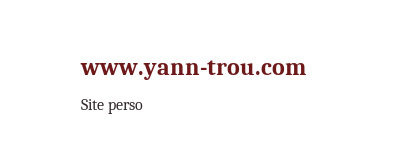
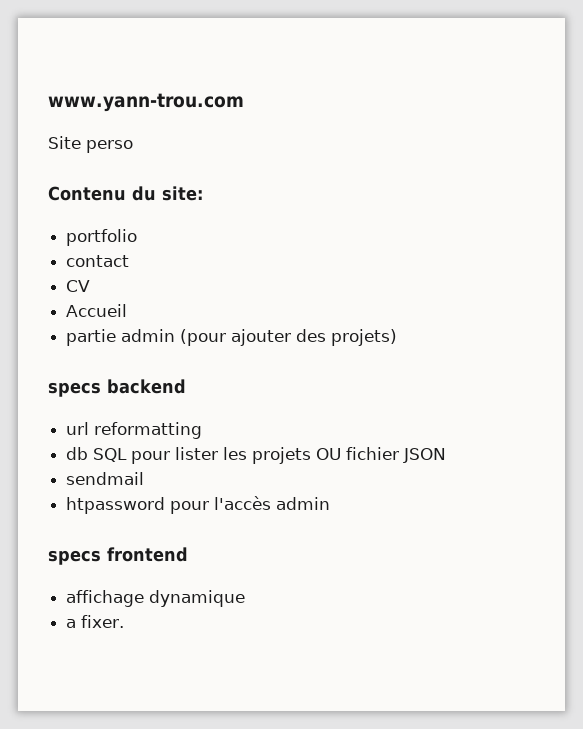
(144, 107) none -> [48,186,203,201] [66,229,138,246] [66,255,130,267] [66,280,91,292] [66,304,128,317] [66,329,398,346] [48,379,186,397] [66,422,203,439] [66,447,447,464] [66,472,145,485] [66,496,331,514] [48,547,188,565] [66,590,246,607] [66,615,125,628] // Contenu du site: // portfolio // contact // CV // Accueil // partie admin (pour ajouter des projets) // specs backend // url reformatting // db SQL pour lister les projets OU fichier JSON // sendmail // htpassword pour l'accès admin // specs frontend // affichage dynamique // a fixer.

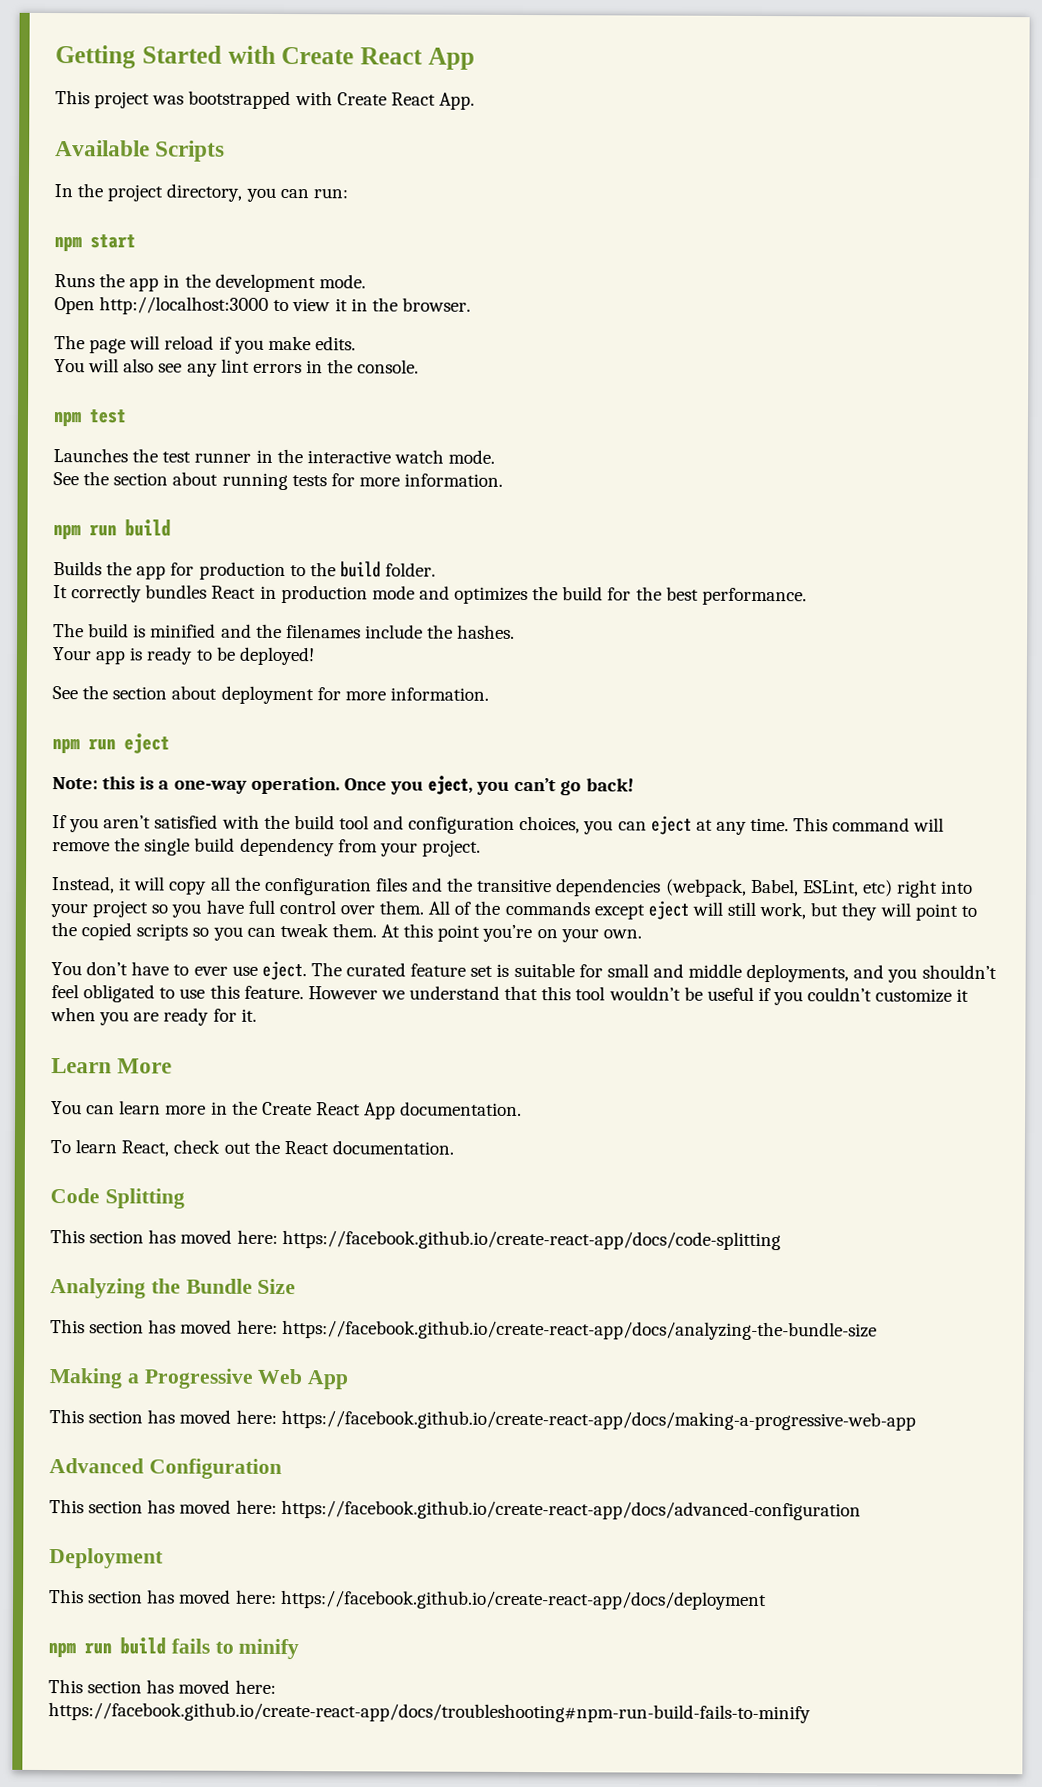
[48,93,244,112] [48,136,133,153] [48,186,203,201] [66,229,138,246] [66,255,130,267] [66,280,91,292] [66,304,128,317] [66,329,398,346] [48,379,186,397] [66,422,203,439] [66,447,447,464] [66,472,145,485] [66,496,331,514] [48,547,188,565] [66,590,246,607] [66,615,125,628] www.yann-trou.com // Site perso // Contenu du site: // portfolio // contact // CV // Accueil // partie admin (pour ajouter des projets) // specs backend // url reformatting // db SQL pour lister les projets OU fichier JSON // sendmail // htpassword pour l'accès admin // specs frontend // affichage dynamique // a fixer. -> [55,45,475,70] [55,90,475,110] [55,140,226,162] [54,183,348,202] [54,234,136,252] [54,273,366,293] [54,296,471,315] [54,335,356,354] [54,358,420,377] [53,409,127,427] [53,448,496,464] [53,471,504,491] [53,519,171,540] [53,561,437,581] [53,584,807,606] [53,623,516,639] [52,646,315,666] [52,685,489,705] [52,733,170,754] [52,775,634,796] [52,814,945,835] [52,837,481,857] [51,876,974,898] [50,899,977,921] [51,922,642,943] [51,960,997,983] [51,984,970,1006] [50,1007,257,1026] [51,1058,173,1074] [51,1100,523,1120] [50,1139,454,1157] [50,1188,185,1209] [50,1229,781,1251] [50,1278,297,1299] [50,1319,877,1341] [49,1368,350,1390] [49,1409,916,1431] [49,1458,282,1480] [49,1499,861,1521] [49,1548,164,1569] [49,1589,767,1611] [48,1637,300,1660] [48,1679,276,1694] [48,1702,811,1724] Getting Started with Create React App // This project was bootstrapped with Create React App. // Available Scripts // In the project directory, you can run: // npm start // Runs the app in the development mode. // Open http://localhost:3000 to view it in the browser. // The page will reload if you make edits. // You will also see any lint errors in the console. // npm test // Launches the test runner in the interactive watch mode. // See the section about running tests for more information. // npm run build // Builds the app for production to the build folder. // It correctly bundles React in production mode and optimizes the build for the best performance. // The build is minified and the filenames include the hashes. // Your app is ready to be deployed! // See the section about deployment for more information. // npm run eject // Note: this is a one-way operation. Once you eject, you can’t go back! // If you aren’t satisfied with the build tool and configuration choices, you can eject at any time. This command will remove the single build dependency from your project. // Instead, it will copy all the configuration files and the transitive dependencies (webpack, Babel, ESLint, etc) right into your project so you have full control over them. All of the commands except eject will still work, but they will point to the copied scripts so you can tweak them. At this point you’re on your own. // You don’t have to ever use eject. The curated feature set is suitable for small and middle deployments, and you shouldn’t feel obligated to use this feature. However we understand that this tool wouldn’t be useful if you couldn’t customize it when you are ready for it. // Learn More // You can learn more in the Create React App documentation. // To learn React, check out the React documentation. // Code Splitting // This section has moved here: https://facebook.github.io/create-react-app/docs/code-splitting // Analyzing the Bundle Size // This section has moved here: https://facebook.github.io/create-react-app/docs/analyzing-the-bundle-size // Making a Progressive Web App // This section has moved here: https://facebook.github.io/create-react-app/docs/making-a-progressive-web-app // Advanced Configuration // This section has moved here: https://facebook.github.io/create-react-app/docs/advanced-configuration // Deployment // This section has moved here: https://facebook.github.io/create-react-app/docs/deployment // npm run build fails to minify // This section has moved here: https://facebook.github.io/create-react-app/docs/troubleshooting#npm-run-build-fails-to-minify

